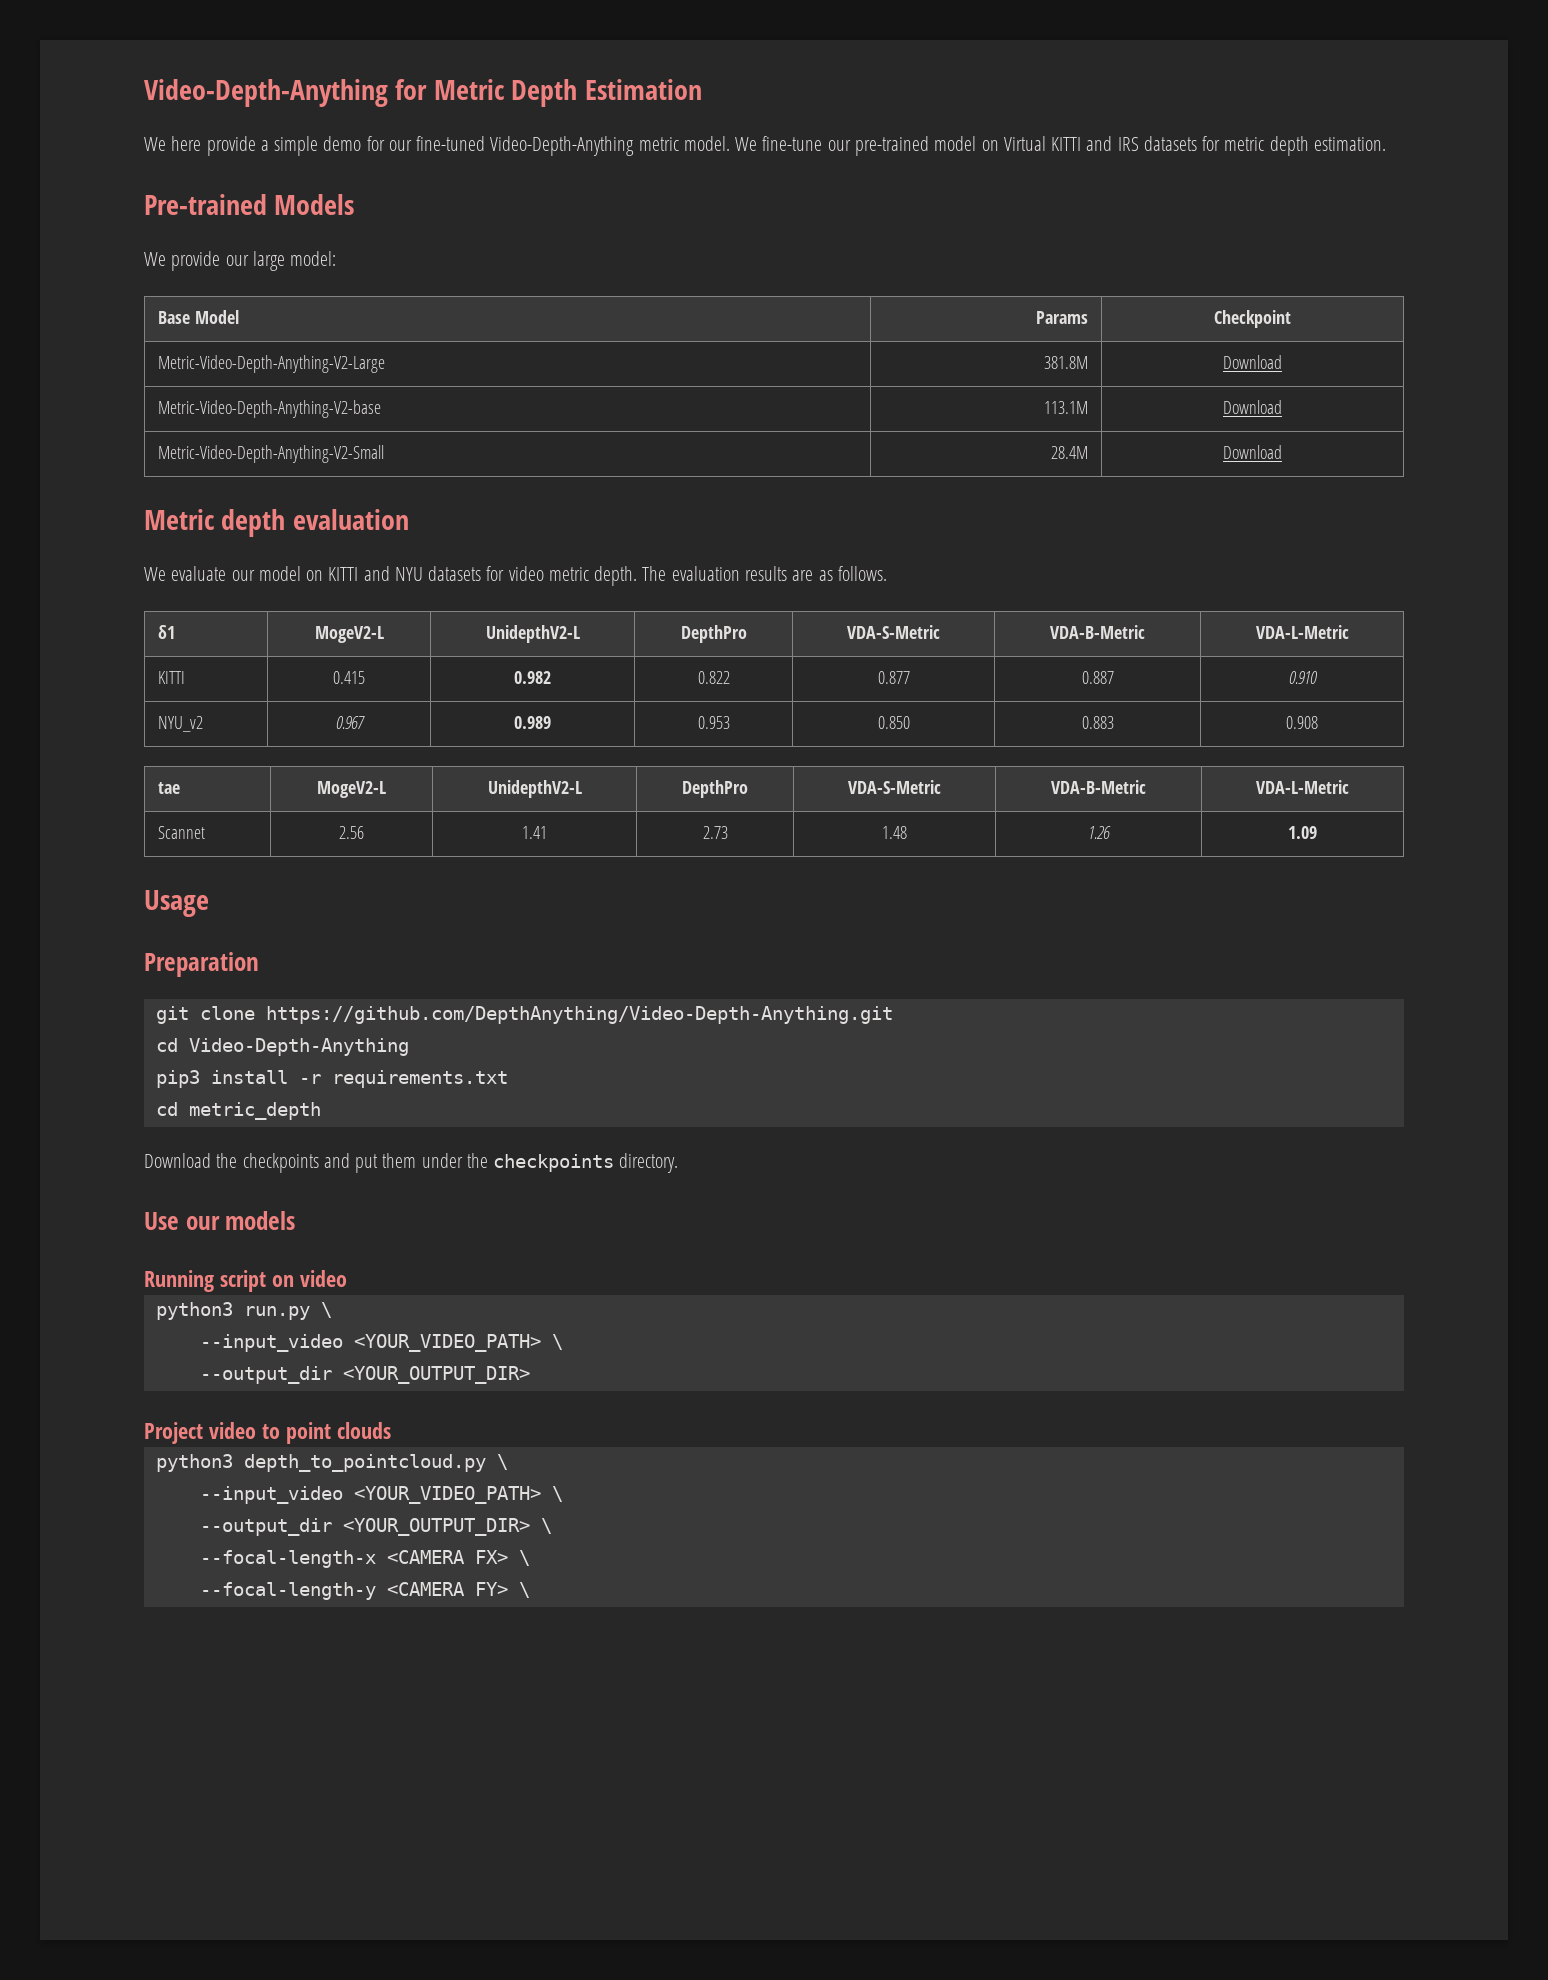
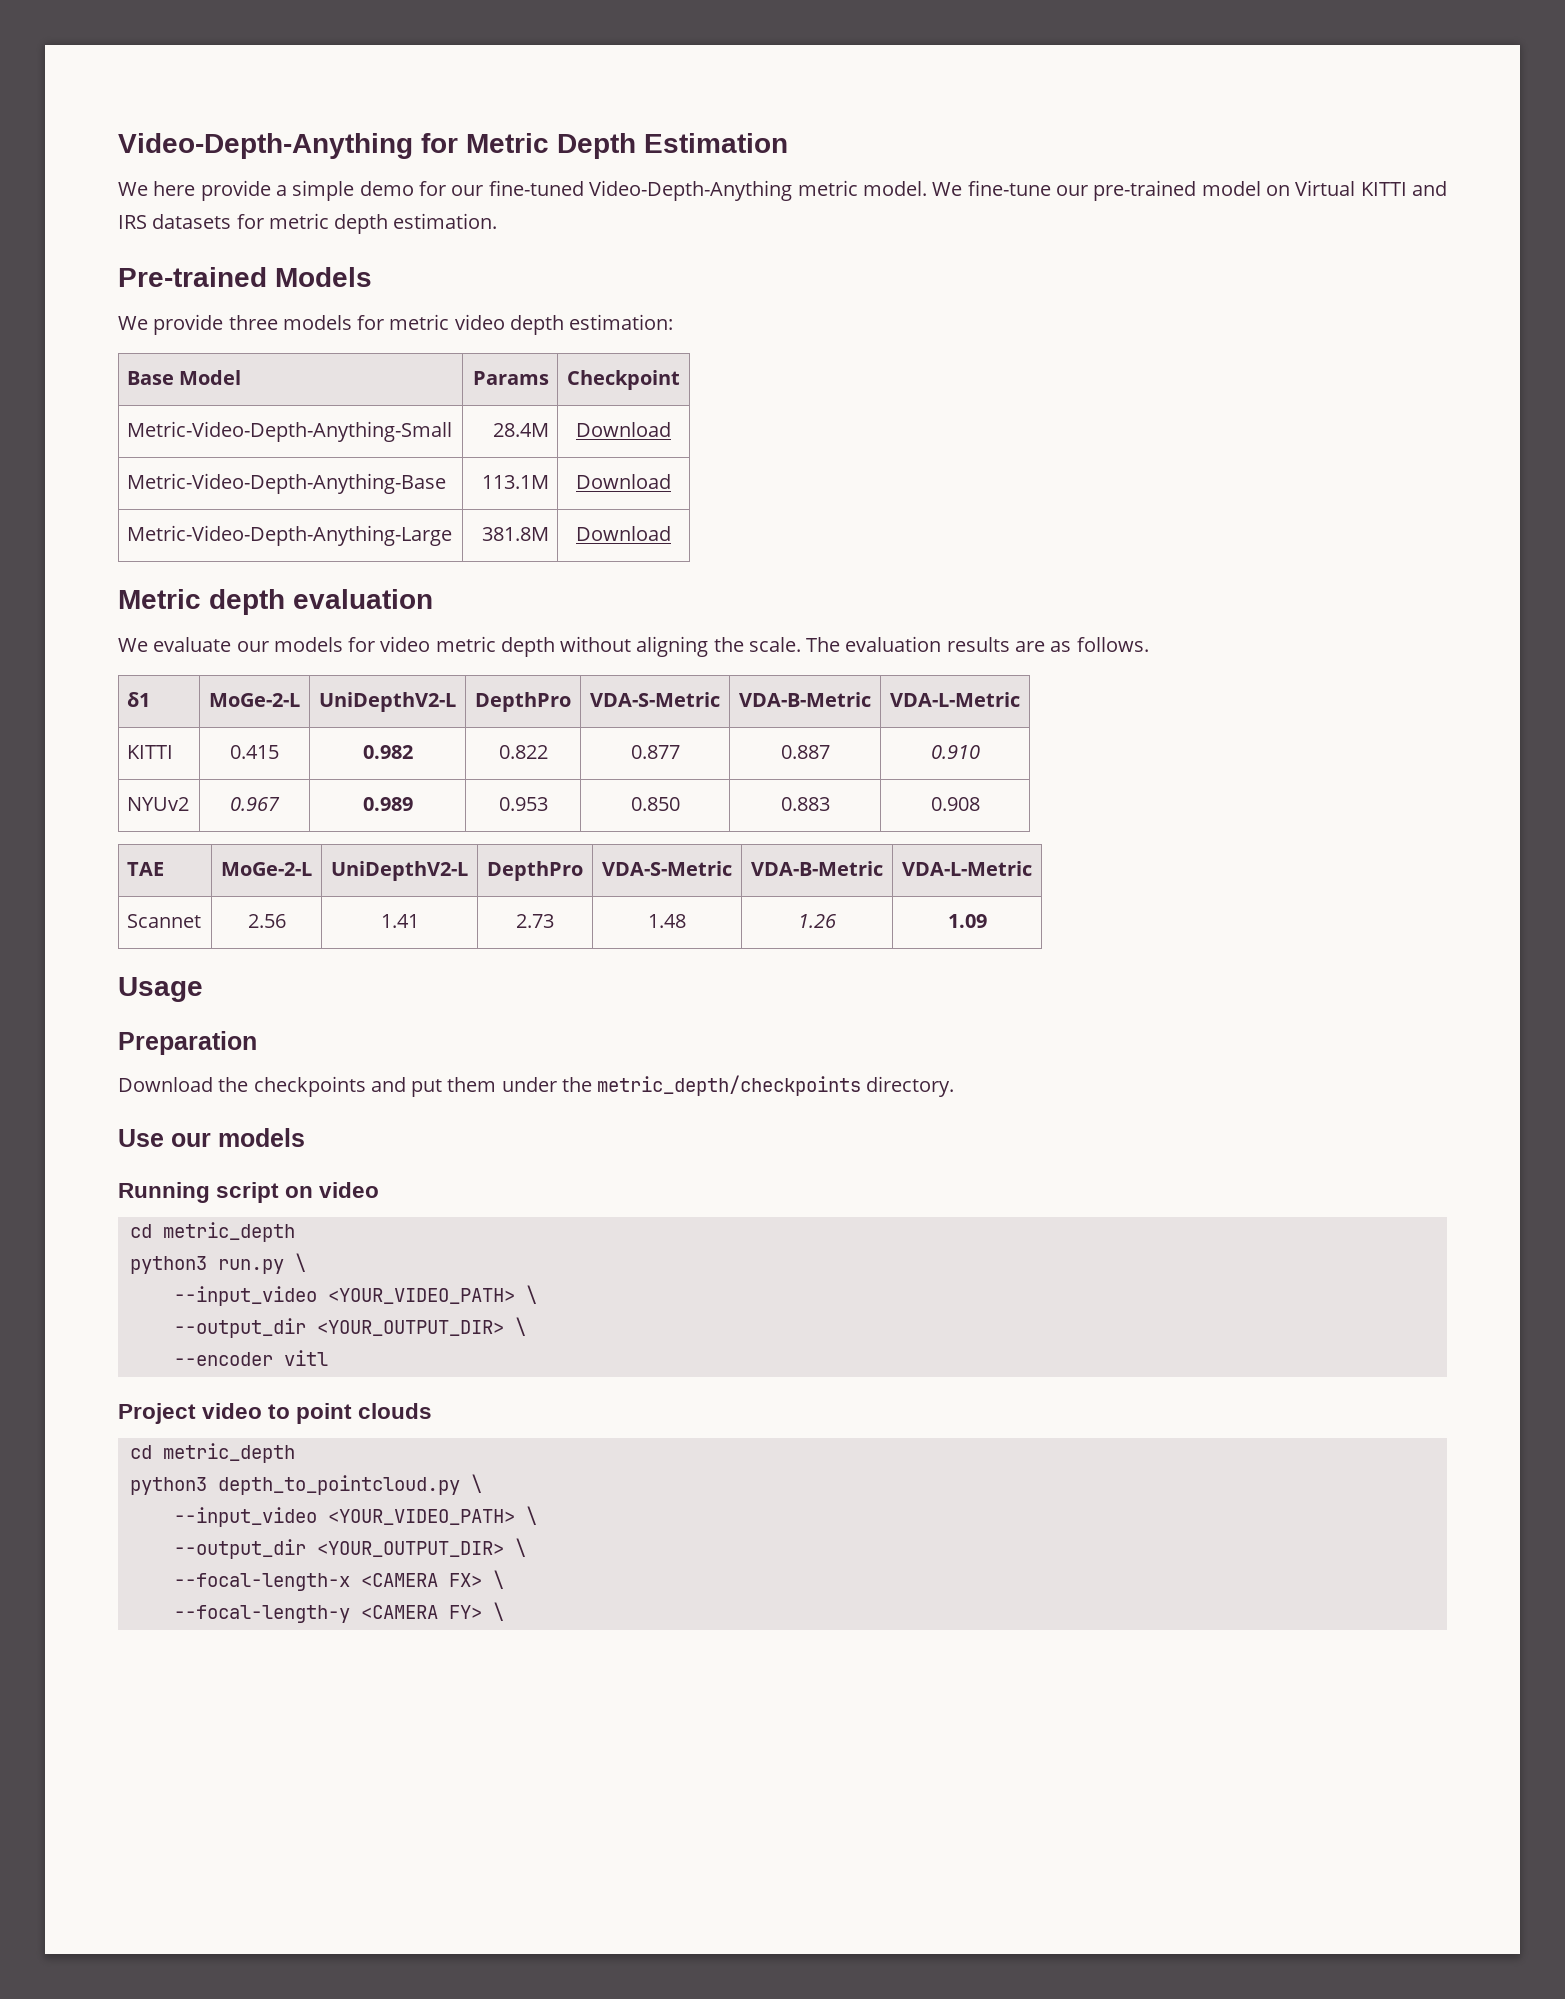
[225,251,337,271] our large model: -> [228,314,674,335] three models for metric video depth estimation:
[158,355,386,373] [1043,356,1088,369] [1222,355,1282,369] [158,400,382,418] Metric-Video-Depth-Anything-V2-Large | 381.8M | Download // Metric-Video-Depth-Anything-V2-base -> [127,421,453,442] [492,423,549,437] [576,422,671,437] [127,473,447,494] Metric-Video-Depth-Anything-Small | 28.4M | Download // Metric-Video-Depth-Anything-Base
[158,445,385,463] [1050,446,1088,459] Metric-Video-Depth-Anything-V2-Small | 28.4M -> [127,525,453,546] [481,527,549,541] Metric-Video-Depth-Anything-Large | 381.8M
[258,566,638,586] model on KITTI and NYU datasets for video metric depth. -> [273,636,801,657] models for video metric depth without aligning the scale.
[314,626,384,643] [485,625,580,643] MogeV2-L | UnidepthV2-L -> [209,693,300,707] [319,692,456,712] MoGe-2-L | UniDepthV2-L
[158,716,204,732] NYU_v2 -> [127,797,190,811] NYUv2
[158,782,181,794] [317,781,386,798] [487,780,582,798] tae | MogeV2-L | UnidepthV2-L -> [127,862,165,876] [221,862,312,876] [331,861,468,881] TAE | MoGe-2-L | UniDepthV2-L
[155,1006,893,1024] [155,1038,409,1056] [155,1070,508,1088] [155,1102,321,1120] // git clone https://github.com/DepthAnything/Video-Depth-Anything.git // cd Video-Depth-Anything // pip3 install -r requirements.txt // cd metric_depth -> (257, 1043) none
[493,1154,615,1172] checkpoints -> [597,1075,862,1096] metric_depth/checkpoints
(347, 1278) none -> [129,1222,295,1242] // cd metric_depth
(530, 1375) none -> [514,1317,526,1336] [173,1350,328,1366] \ // --encoder vitl
(391, 1430) none -> [129,1443,295,1463] // cd metric_depth

